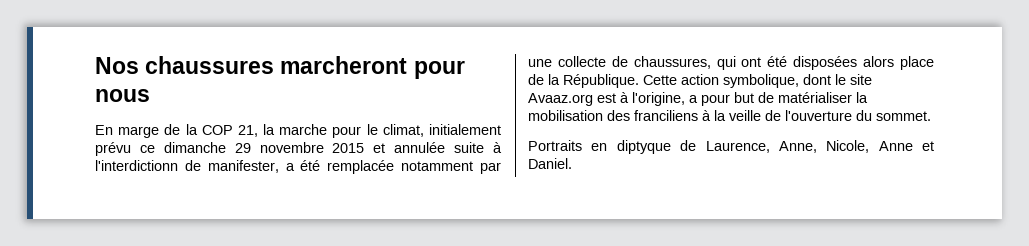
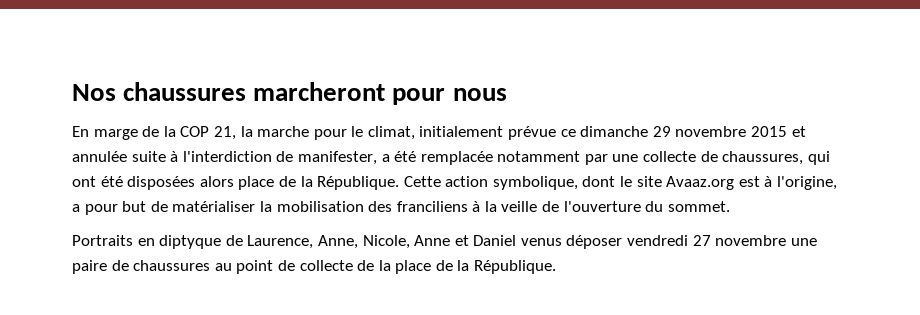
[95,142,131,156] prévu -> [508,126,557,140] prévue
[95,160,178,171] l'interdictionn -> [182,151,272,162] l'interdiction
[528,158,572,169] Daniel. -> [473,235,817,249] [72,260,557,274] Daniel venus déposer vendredi 27 novembre une paire de chaussures au point de collecte de la place de la République.

